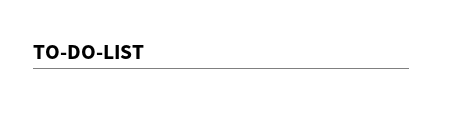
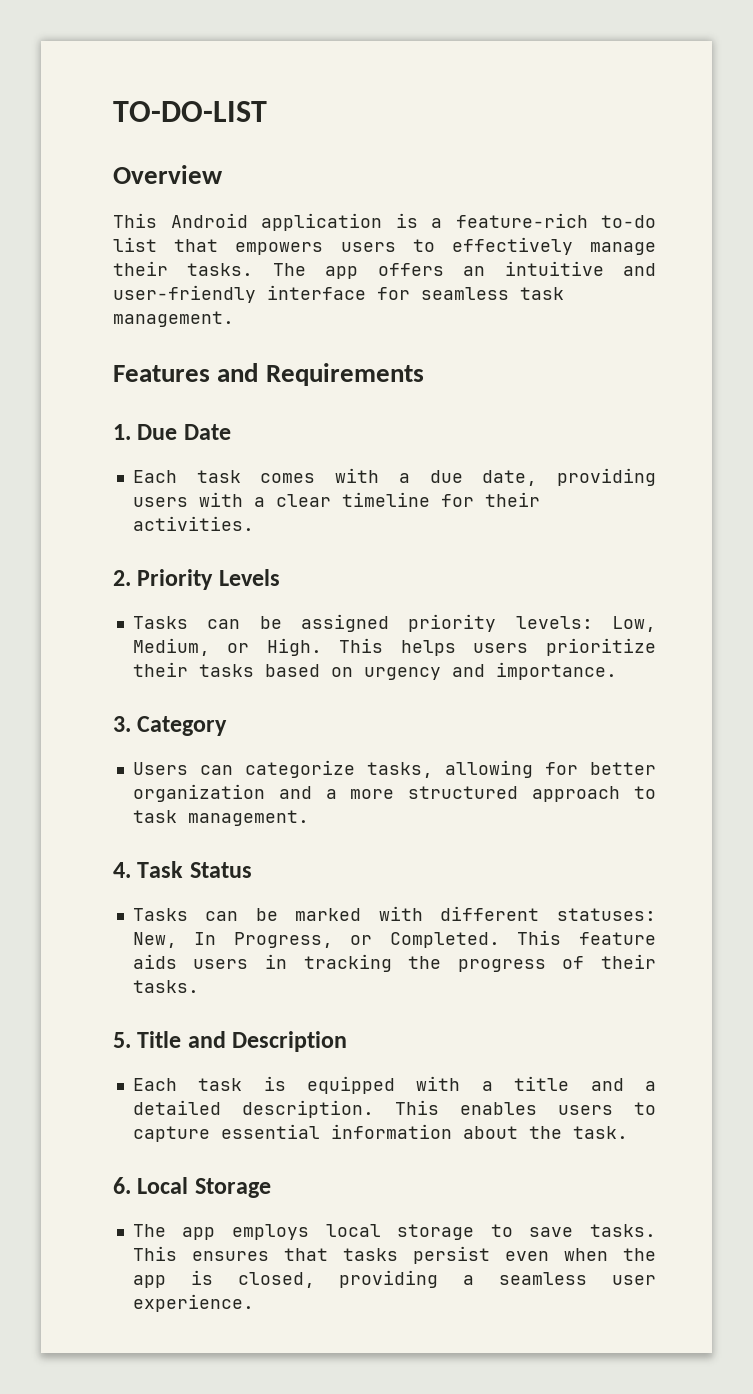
(144, 52) none -> [113,165,223,184] [113,213,656,231] [113,237,656,255] [113,261,657,279] [113,285,564,303] [113,311,234,327] [113,363,424,386] [113,424,231,440] [132,468,656,486] [132,492,540,507] [132,516,254,531] [113,569,280,590] [132,614,656,632] [132,638,656,656] [132,662,617,680] [113,716,228,736] [132,760,656,778] [132,784,656,802] [132,810,309,826] [113,861,252,878] [132,906,656,921] [132,930,656,948] [132,954,657,972] [132,980,199,993] [113,1031,348,1052] [132,1076,656,1094] [132,1100,657,1118] [132,1124,628,1142] [113,1177,271,1198] [132,1224,657,1240] [132,1246,656,1264] [132,1270,656,1288] [132,1294,254,1312] // Overview // This Android application is a feature-rich to-do list that empowers users to effectively manage their tasks. The app offers an intuitive and user-friendly interface for seamless task management. // Features and Requirements // 1. Due Date // Each task comes with a due date, providing users with a clear timeline for their activities. // 2. Priority Levels // Tasks can be assigned priority levels: Low, Medium, or High. This helps users prioritize their tasks based on urgency and importance. // 3. Category // Users can categorize tasks, allowing for better organization and a more structured approach to task management. // 4. Task Status // Tasks can be marked with different statuses: New, In Progress, or Completed. This feature aids users in tracking the progress of their tasks. // 5. Title and Description // Each task is equipped with a title and a detailed description. This enables users to capture essential information about the task. // 6. Local Storage // The app employs local storage to save tasks. This ensures that tasks persist even when the app is closed, providing a seamless user experience.

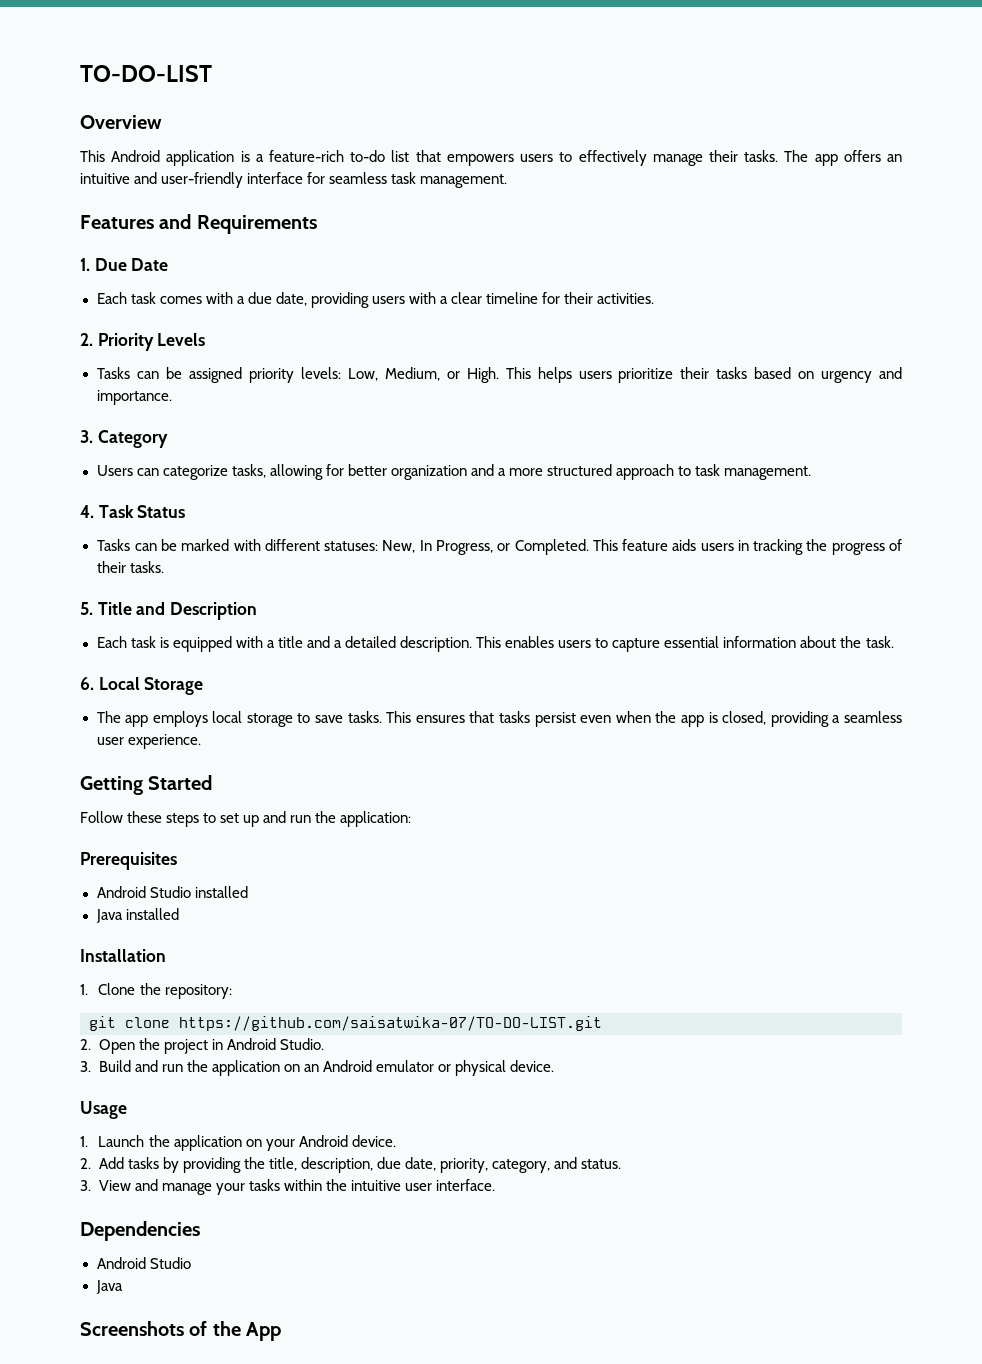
(254, 1303) none -> [80,775,213,795] [80,811,412,827] [80,852,177,870] [96,886,248,898] [95,908,179,923] [80,949,166,962] [80,983,232,999] [89,1016,602,1031] [80,1038,324,1054] [80,1060,555,1076] [80,1101,127,1119] [80,1135,396,1151] [80,1157,622,1173] [80,1179,495,1195] [80,1221,200,1241] [96,1257,191,1269] [95,1280,123,1294] [80,1321,282,1341] // Getting Started // Follow these steps to set up and run the application: // Prerequisites // Android Studio installed // Java installed // Installation // 1. Clone the repository: // git clone https://github.com/saisatwika-07/TO-DO-LIST.git // 2. Open the project in Android Studio. // 3. Build and run the application on an Android emulator or physical device. // Usage // 1. Launch the application on your Android device. // 2. Add tasks by providing the title, description, due date, priority, category, and status. // 3. View and manage your tasks within the intuitive user interface. // Dependencies // Android Studio // Java // Screenshots of the App

